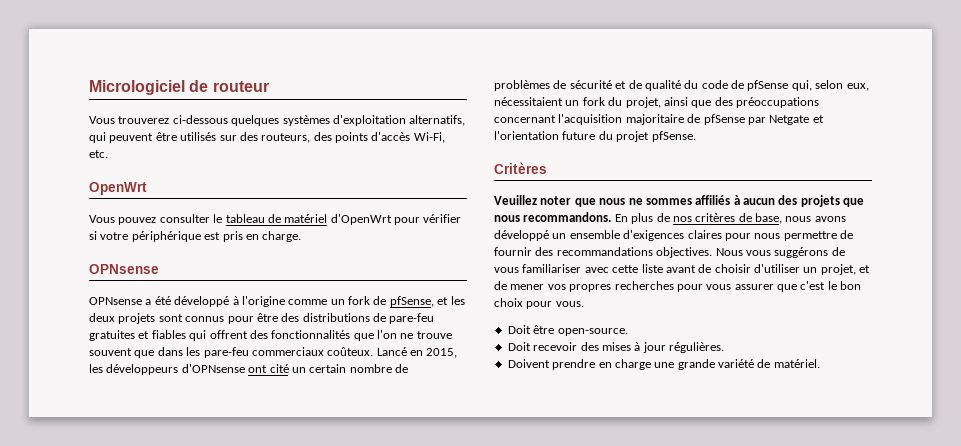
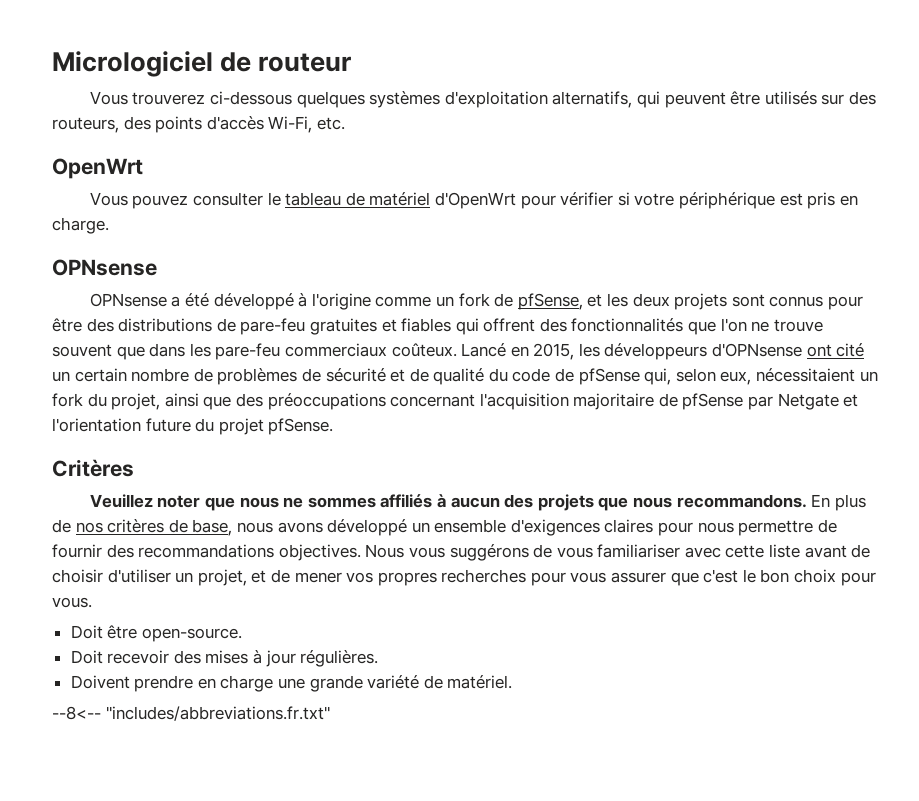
(820, 363) none -> [52,706,330,721] // --8<-- "includes/abbreviations.fr.txt"

